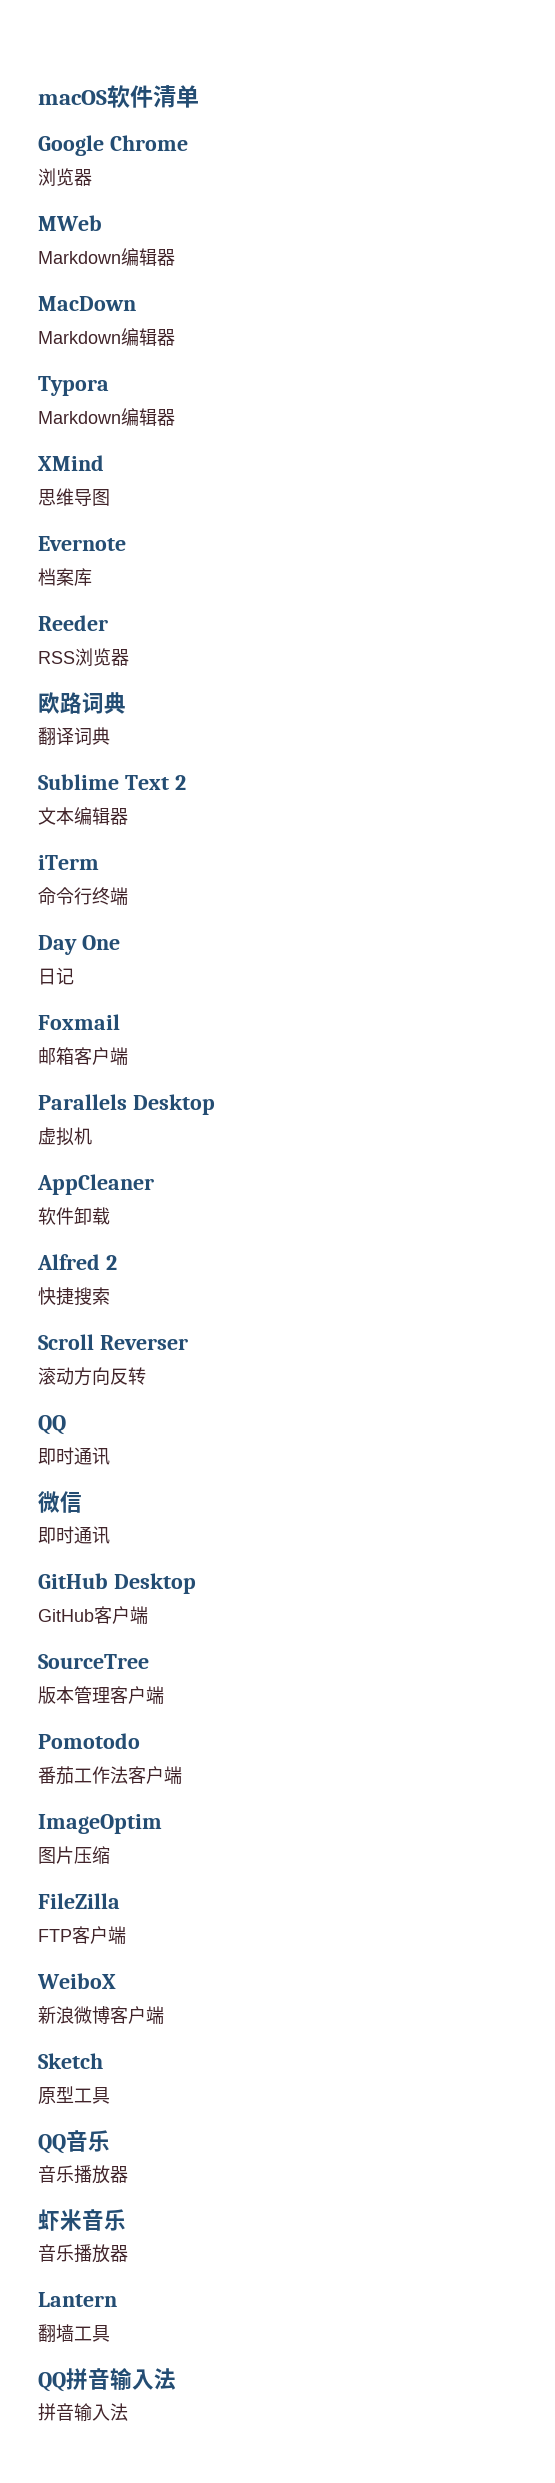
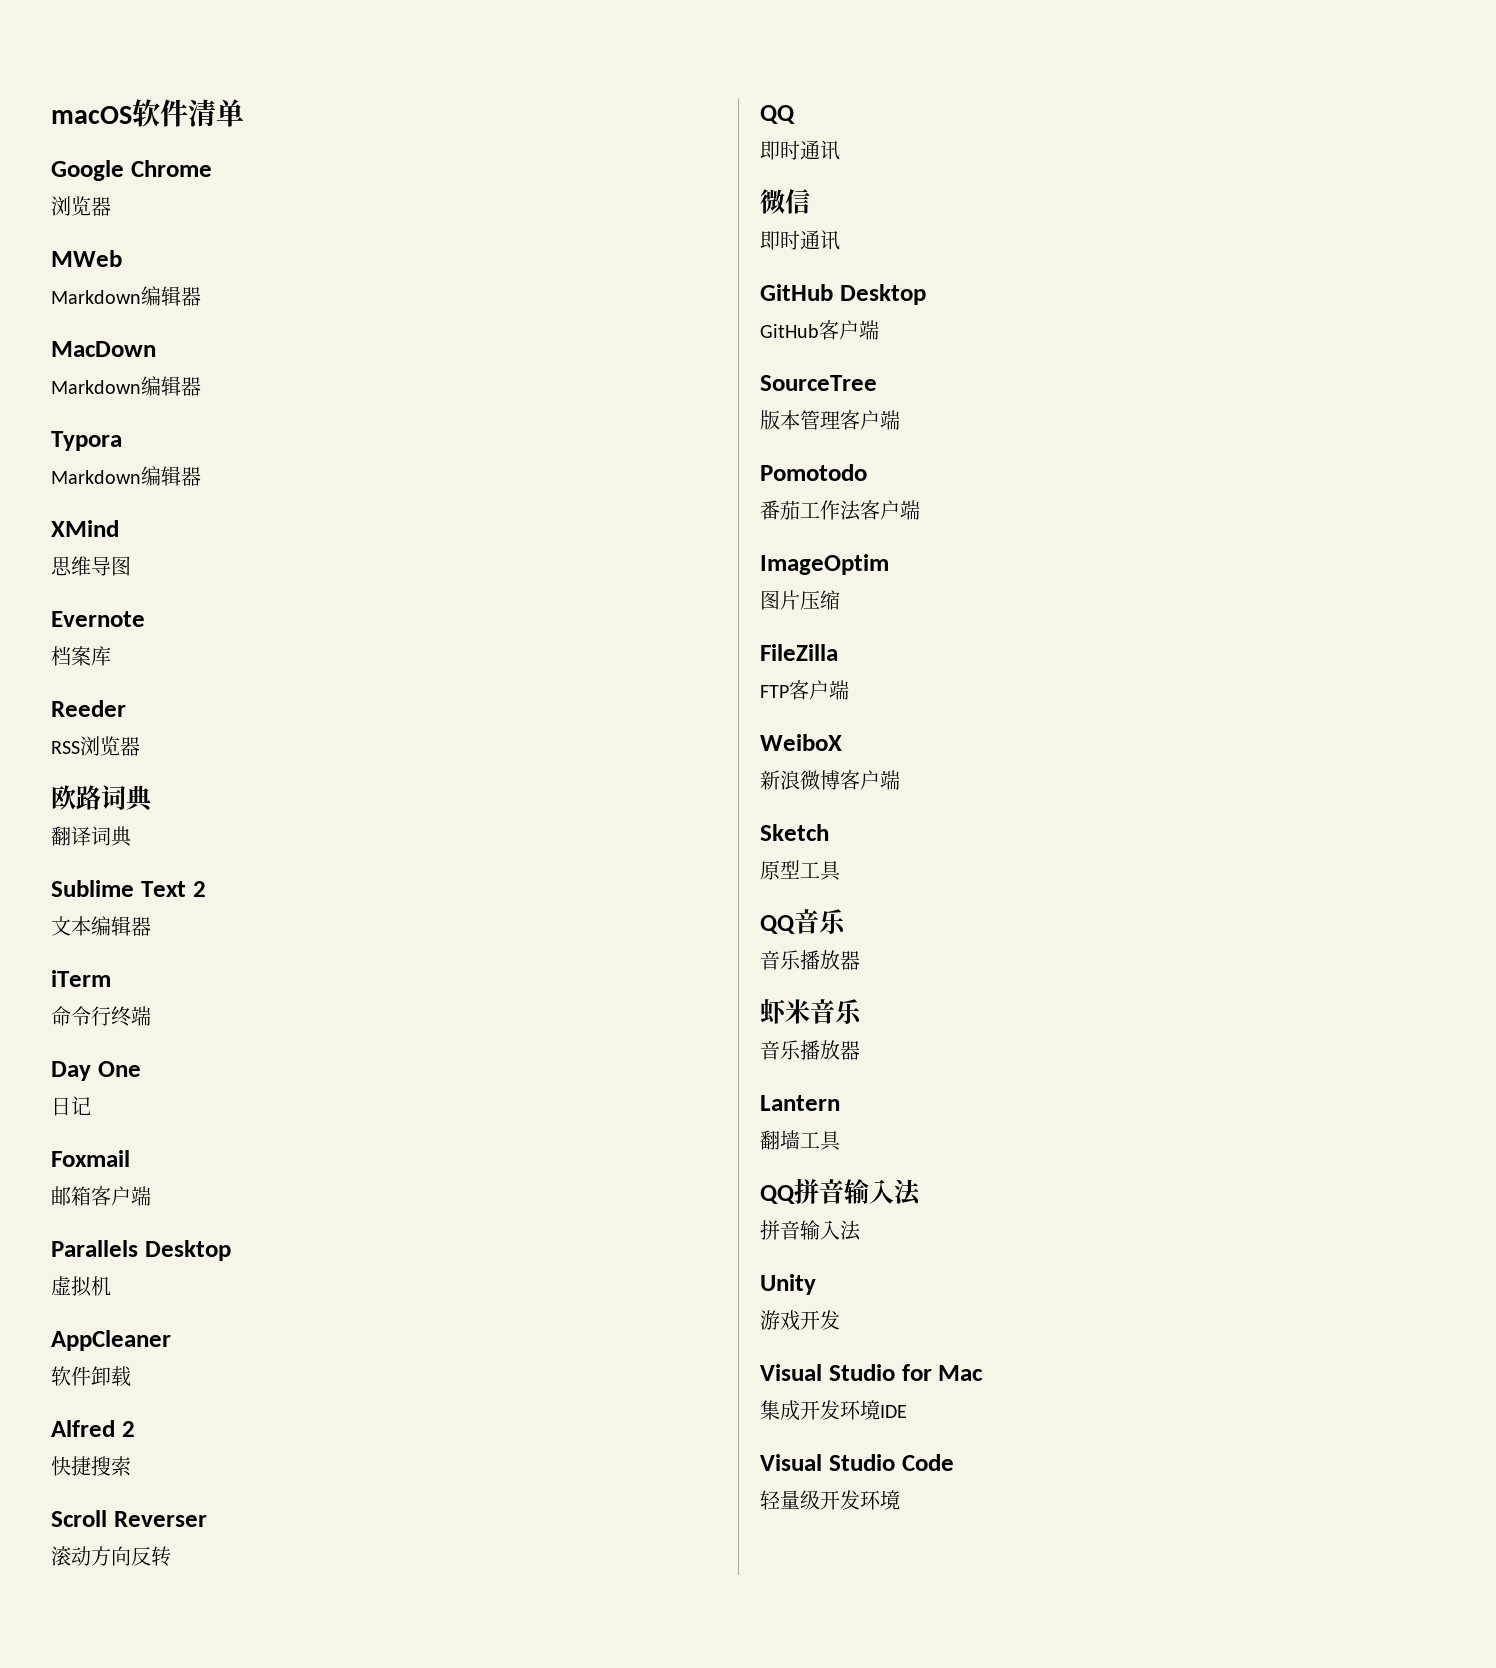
(128, 2412) none -> [760,1274,816,1295] [760,1310,840,1331] [760,1364,984,1381] [760,1400,907,1421] [760,1454,954,1471] [760,1490,900,1510] // Unity // 游戏开发 // Visual Studio for Mac // 集成开发环境IDE // Visual Studio Code // 轻量级开发环境

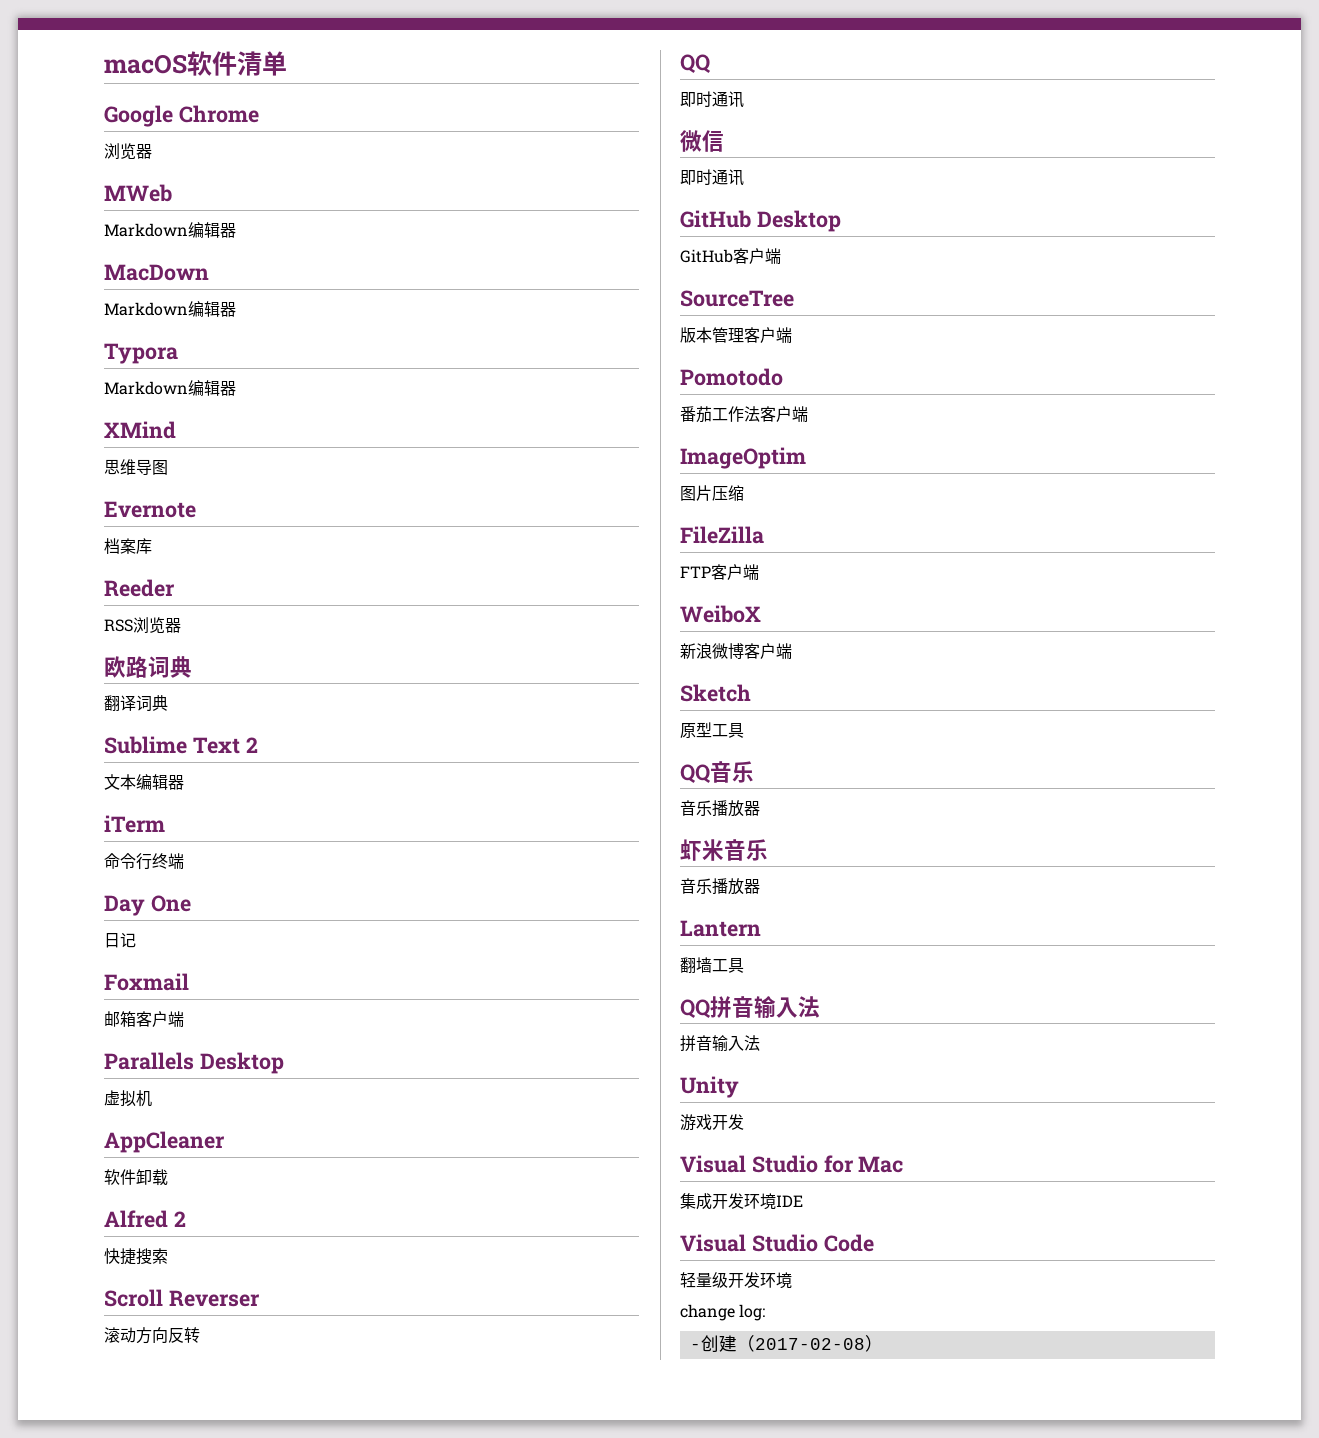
(900, 1500) none -> [680,1304,766,1321] [689,1335,883,1353] // change log: // -创建（2017-02-08）

